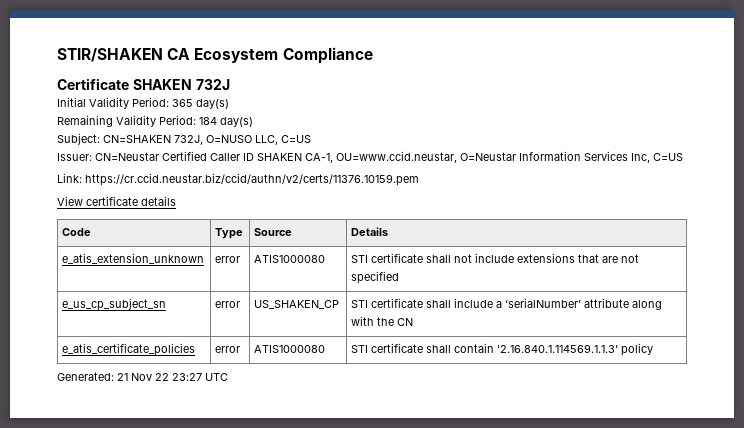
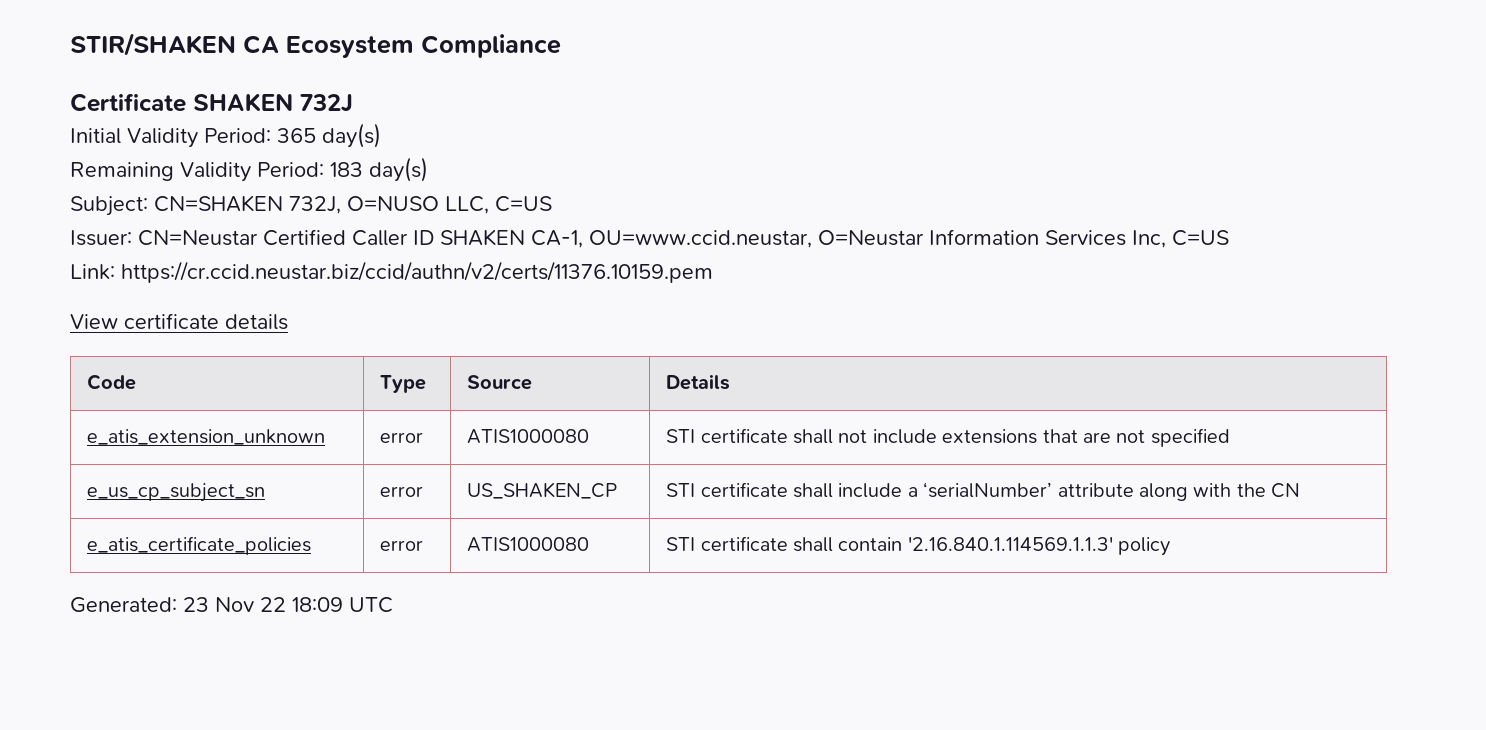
[199,117,217,125] 184 -> [330,162,363,177] 183
[117,373,128,381] 21 -> [183,597,209,612] 23
[172,373,202,381] 23:27 -> [292,597,343,612] 18:09

